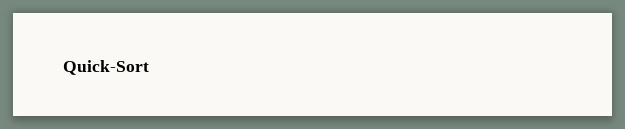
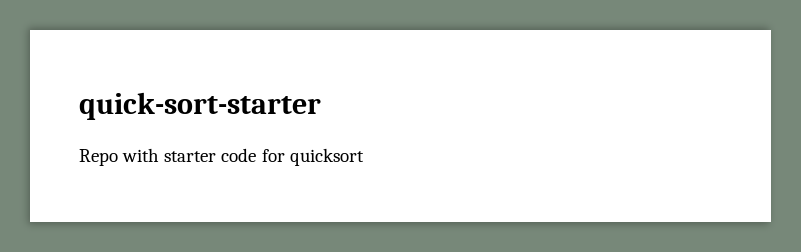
[63,60,149,75] Quick-Sort -> [79,92,321,120] [79,148,364,166] quick-sort-starter // Repo with starter code for quicksort

